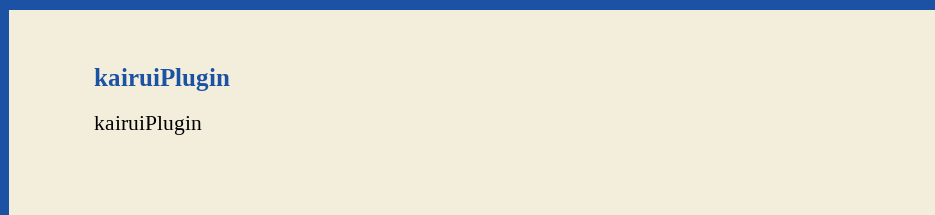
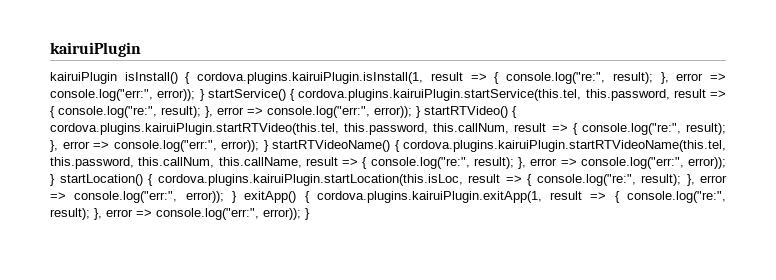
(202, 125) none -> [124,72,727,84] [50,89,726,101] [50,106,517,118] [50,123,726,135] [50,140,726,152] [50,157,726,169] [50,174,727,186] [50,191,726,203] [50,208,310,220] isInstall() { cordova.plugins.kairuiPlugin.isInstall(1, result => { console.log("re:", result); }, error => console.log("err:", error)); } startService() { cordova.plugins.kairuiPlugin.startService(this.tel, this.password, result => { console.log("re:", result); }, error => console.log("err:", error)); } startRTVideo() { cordova.plugins.kairuiPlugin.startRTVideo(this.tel, this.password, this.callNum, result => { console.log("re:", result); }, error => console.log("err:", error)); } startRTVideoName() { cordova.plugins.kairuiPlugin.startRTVideoName(this.tel, this.password, this.callNum, this.callName, result => { console.log("re:", result); }, error => console.log("err:", error)); } startLocation() { cordova.plugins.kairuiPlugin.startLocation(this.isLoc, result => { console.log("re:", result); }, error => console.log("err:", error)); } exitApp() { cordova.plugins.kairuiPlugin.exitApp(1, result => { console.log("re:", result); }, error => console.log("err:", error)); }

